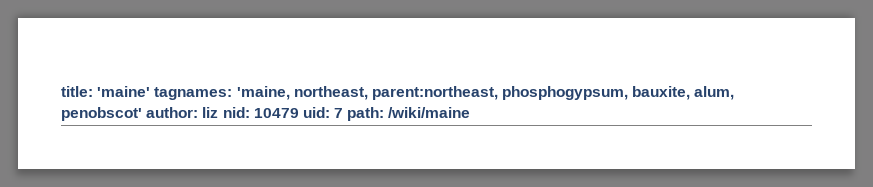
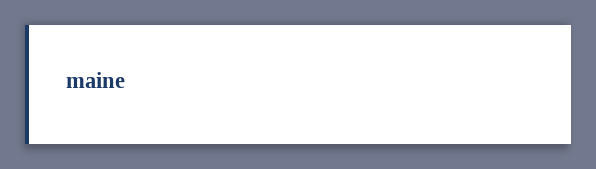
[61,86,735,100] [61,107,471,121] title: 'maine' tagnames: 'maine, northeast, parent:northeast, phosphogypsum, bauxite, alum, penobscot' author: liz nid: 10479 uid: 7 path: /wiki/maine -> [66,72,125,88] maine

